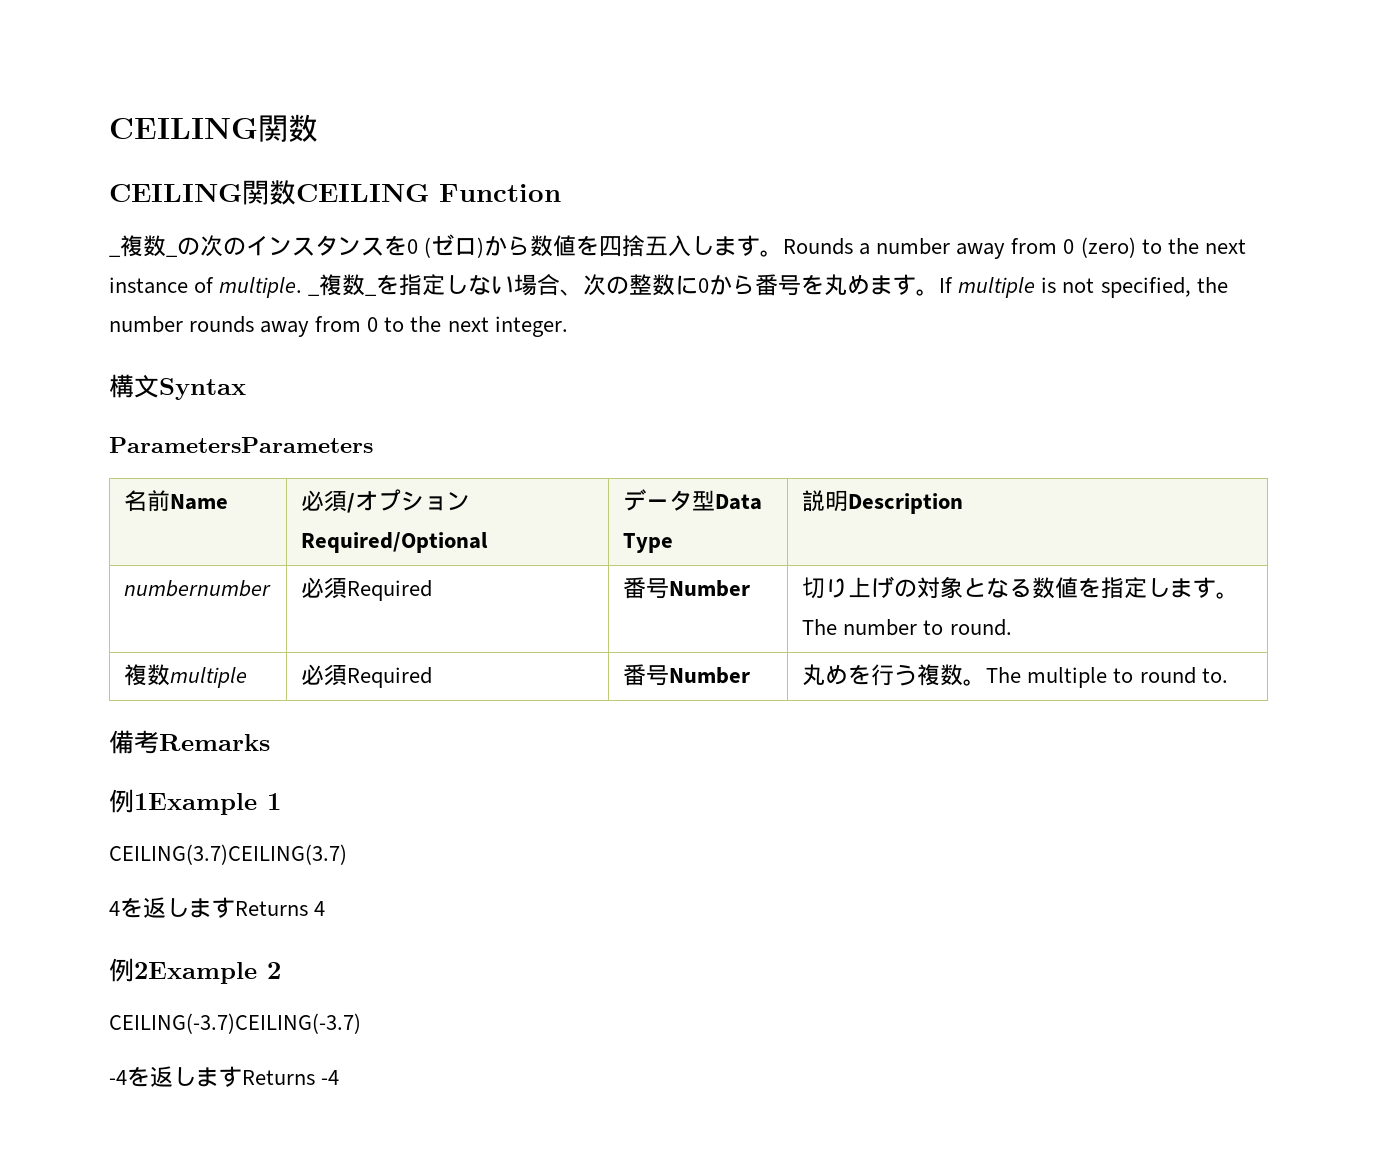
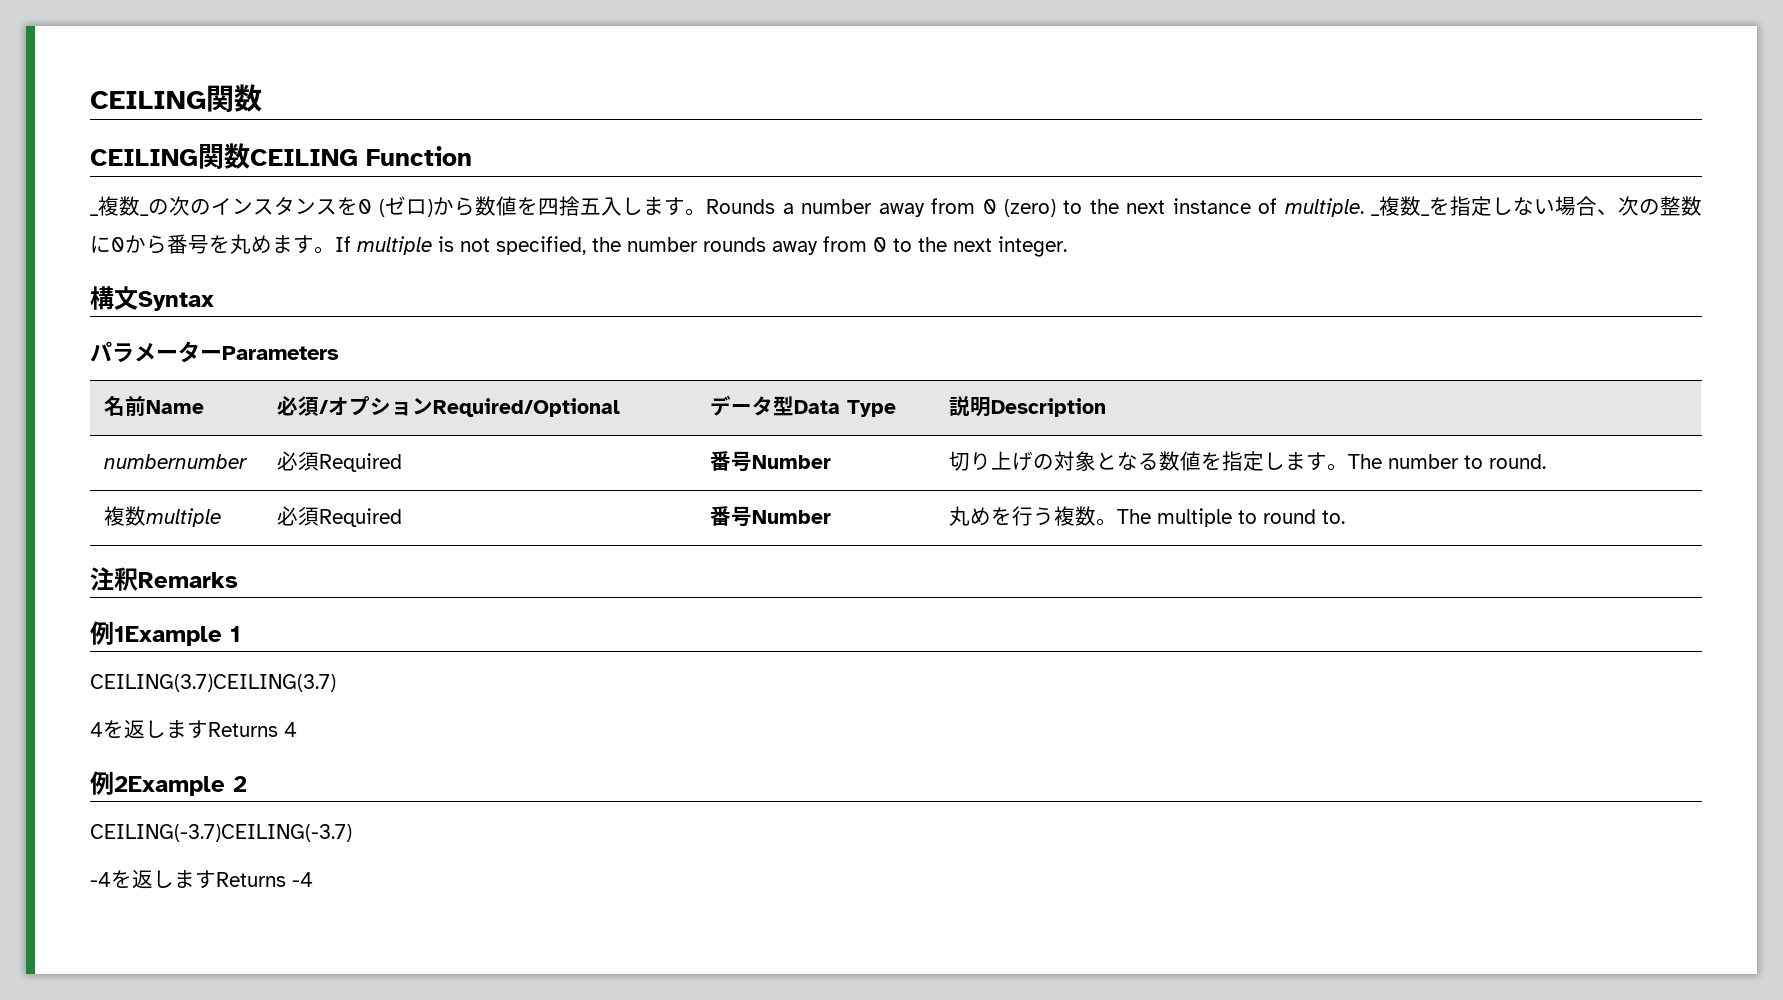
[109,437,373,453] ParametersParameters -> [90,341,339,363] パラメーターParameters
[109,730,159,754] 備考 -> [90,567,138,591] 注釈

